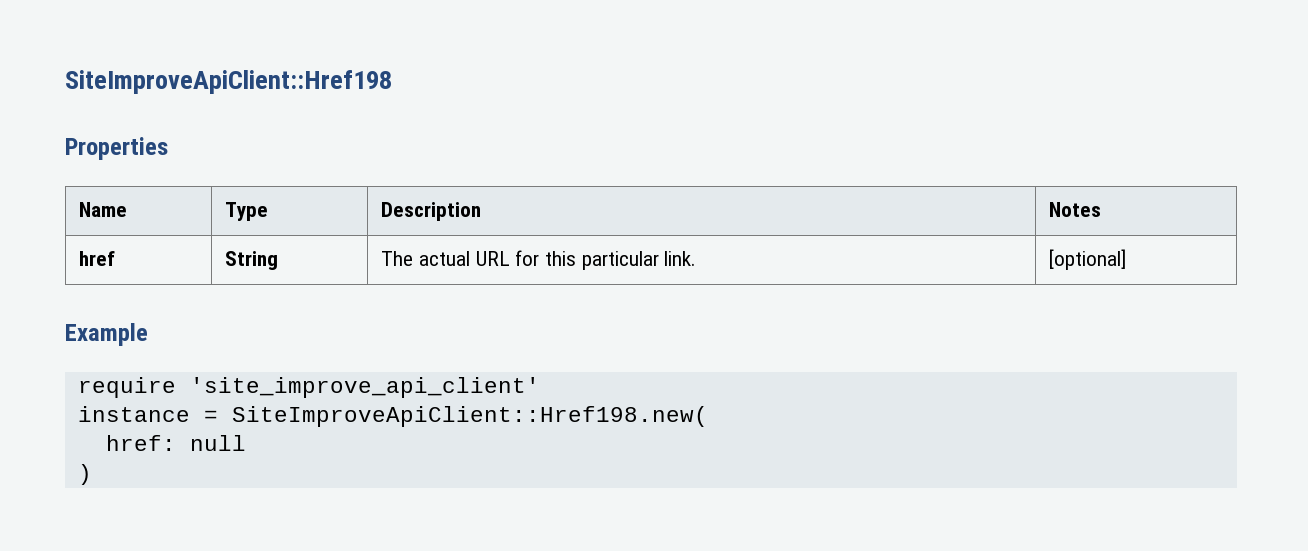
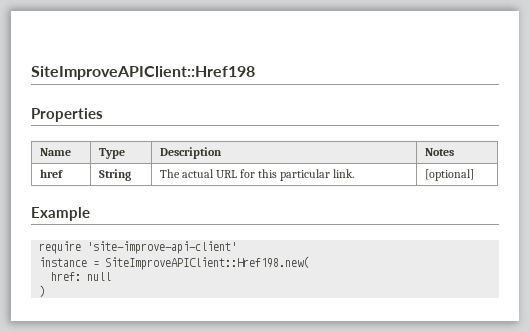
[65,70,392,94] SiteImproveApiClient::Href198 -> [31,66,255,80] SiteImproveAPIClient::Href198
[189,377,540,398] 'site_improve_api_client' -> [86,241,237,254] 'site-improve-api-client'
[231,406,708,427] SiteImproveApiClient::Href198.new( -> [104,256,309,270] SiteImproveAPIClient::Href198.new(

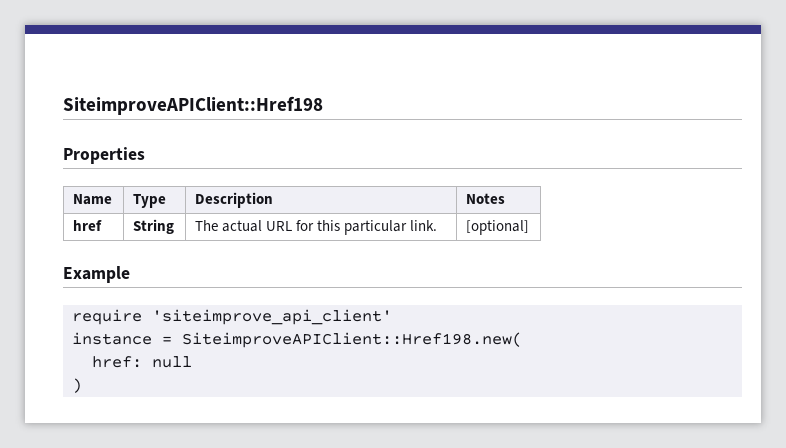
[31,66,255,80] SiteImproveAPIClient::Href198 -> [63,96,323,115] SiteimproveAPIClient::Href198
[86,241,237,254] 'site-improve-api-client' -> [152,309,392,325] 'siteimprove_api_client'
[104,256,309,270] SiteImproveAPIClient::Href198.new( -> [182,332,522,348] SiteimproveAPIClient::Href198.new(

